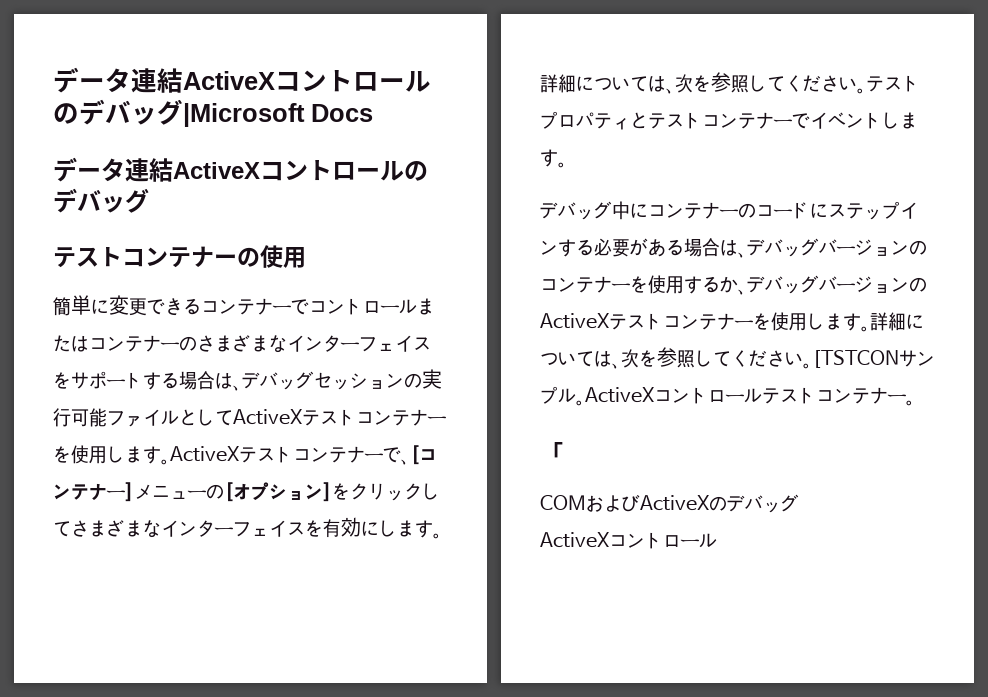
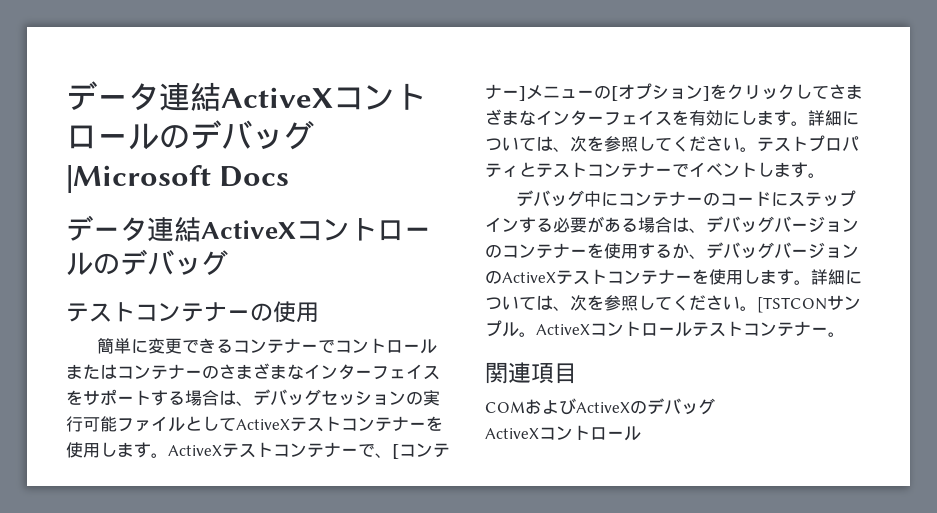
[540,442,563,462] 「 -> [485,362,577,384] 関連項目

